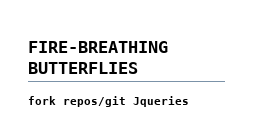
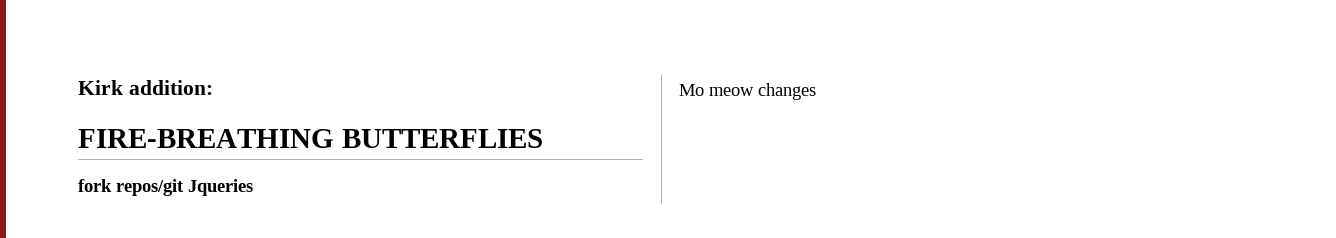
(28, 47) none -> [78,80,213,95] Kirk addition: //
(189, 101) none -> [679,83,816,100] // Mo meow changes

